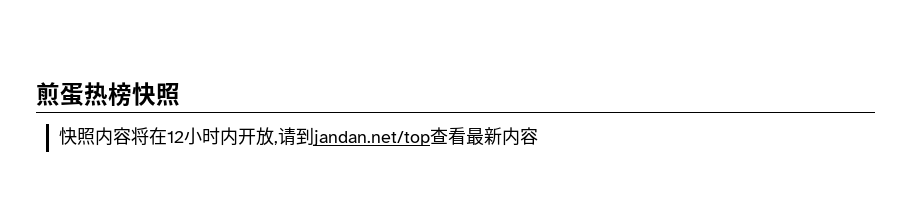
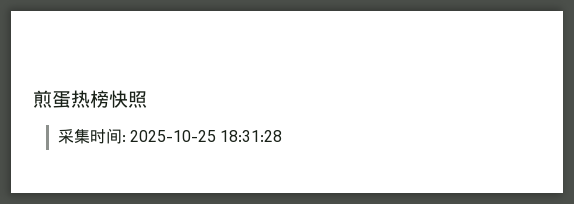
[58,127,538,146] 快照内容将在12小时内开放,请到jandan.net/top查看最新内容 -> [57,128,283,144] 采集时间: 2025-10-25 18:31:28

